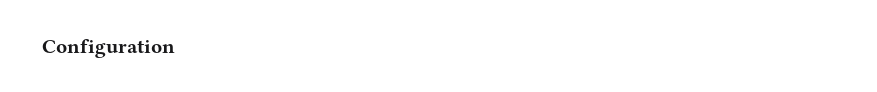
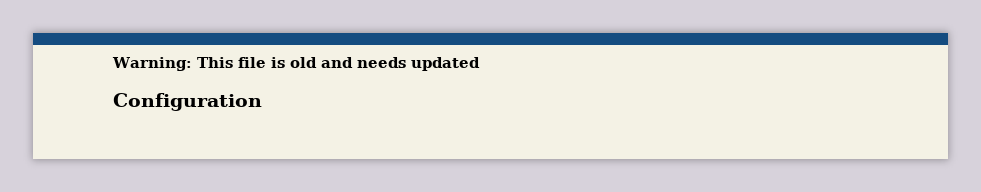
(42, 48) none -> [112,57,480,71] Warning: This file is old and needs updated //

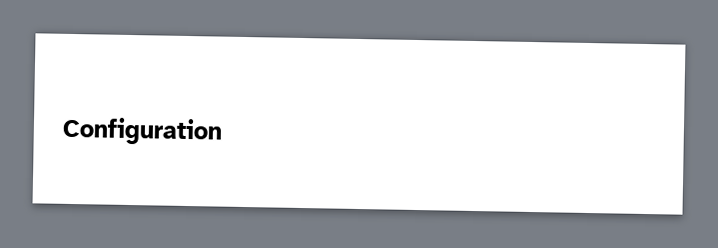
[112,57,480,71] Warning: This file is old and needs updated // -> (62, 131) none

